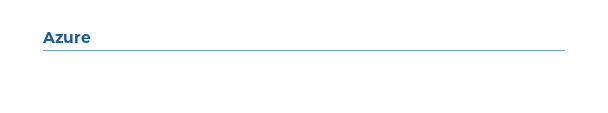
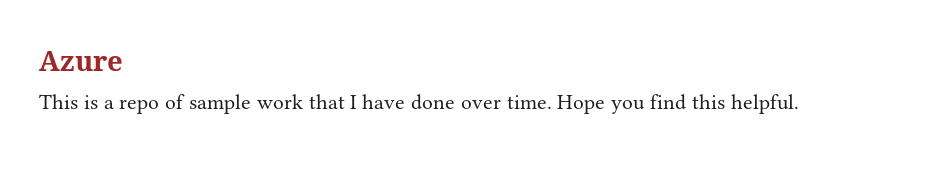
(91, 37) none -> [39,94,799,114] // This is a repo of sample work that I have done over time. Hope you find this helpful.

